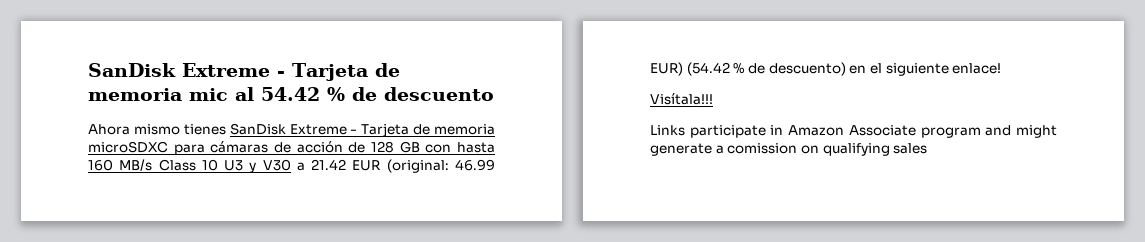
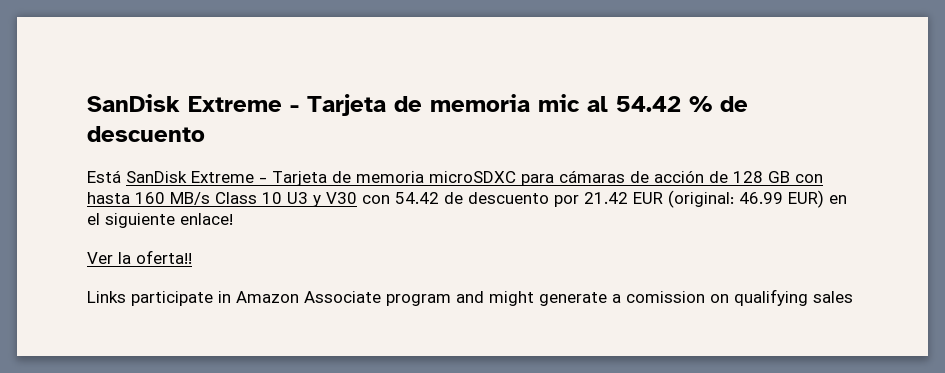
[88,124,226,135] Ahora mismo tienes -> [87,170,121,183] Está
[296,162,305,171] a -> [362,192,579,207] con 54.42 de descuento por
[686,62,846,76] (54.42 % de descuento) -> (824, 199) none
[650,93,713,105] Visítala!!! -> [87,250,192,264] Ver la oferta!!

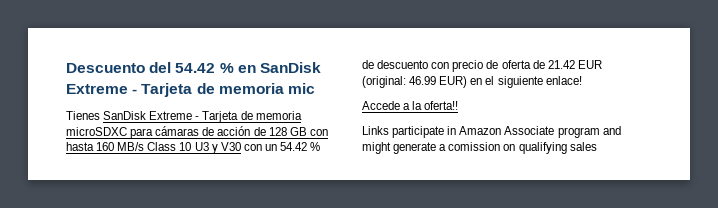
(87, 103) none -> [66,62,256,73] Descuento del 54.42 % en
[587,96,748,112] [87,126,205,142] [87,170,121,183] al 54.42 % de descuento // Está -> [66,111,100,120] // Tienes
[395,192,579,207] 54.42 de descuento por -> [264,142,321,151] [362,60,545,72] un 54.42 % de descuento con precio de oferta de
[87,252,113,264] Ver -> [362,101,411,110] Accede a

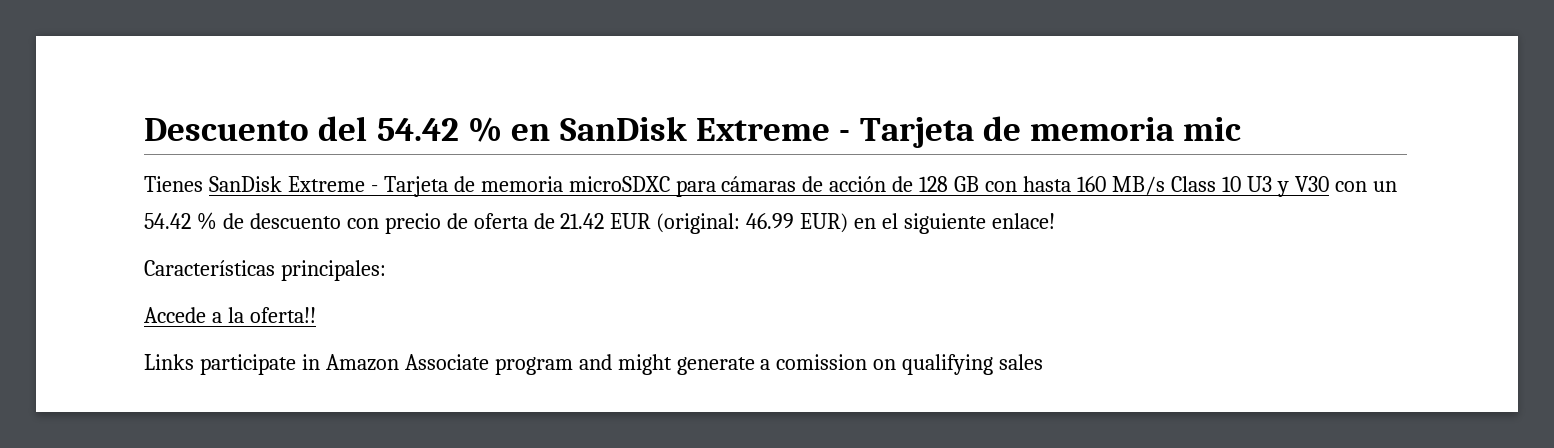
(582, 80) none -> [144,260,386,281] // Características principales:

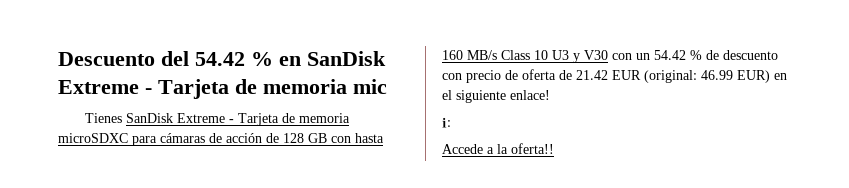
[144,260,386,281] Características principales: -> [442,117,451,128] ℹ:
[144,354,1044,375] // Links participate in Amazon Associate program and might generate a comission on qualifying sales -> (554, 148) none

